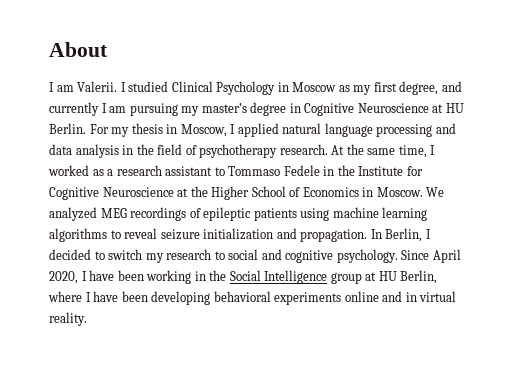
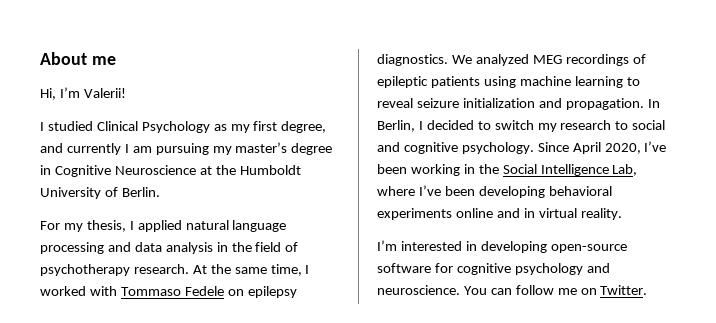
[49,81,118,92] // I am Valerii. -> [91,56,116,65] [40,87,126,100] me // Hi, I’m Valerii! //
[277,82,337,92] in Moscow -> (210, 127) none
[445,103,464,113] HU -> [215,165,301,175] [40,187,118,199] the Humboldt University of
(86, 128) none -> (160, 192) //
[131,123,227,137] thesis in Moscow, -> [86,220,126,232] thesis,
[92,165,423,176] [49,186,423,200] as a research assistant to Tommaso Fedele in the Institute for Cognitive Neuroscience at the Higher School of Economics in Moscow. -> [89,286,297,298] [377,54,448,66] with Tommaso Fedele on epilepsy diagnostics.
[49,228,107,242] algorithms -> (623, 82) none
[81,270,115,281] I have -> [644,141,667,152] I’ve
[330,270,438,284] [48,291,119,302] group at HU Berlin, where I have -> [612,164,638,176] [377,185,441,196] Lab, where I’ve
(87, 319) none -> [377,240,627,253] [377,263,610,275] [377,285,648,295] // I’m interested in developing open-source software for cognitive psychology and neuroscience. You can follow me on Twitter.

